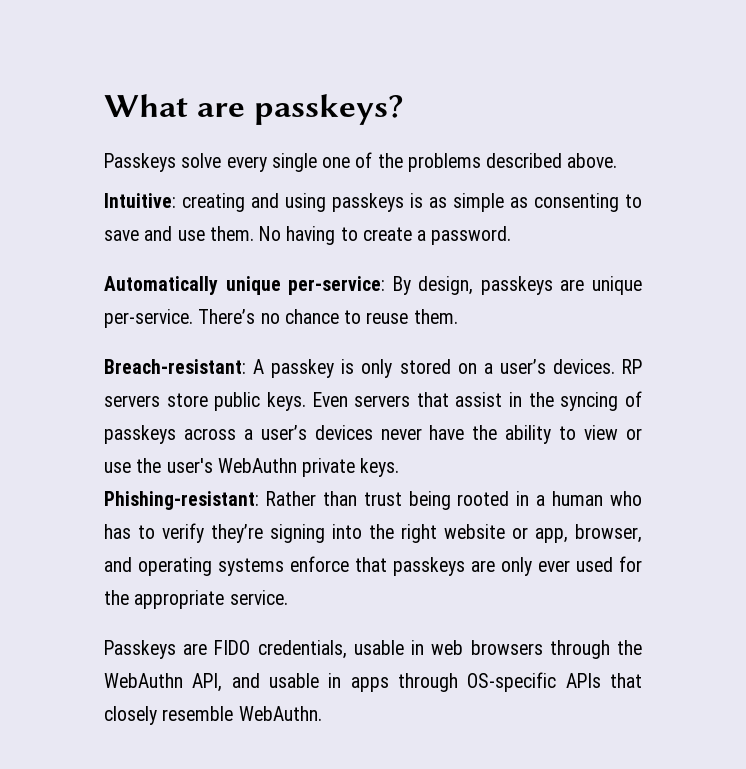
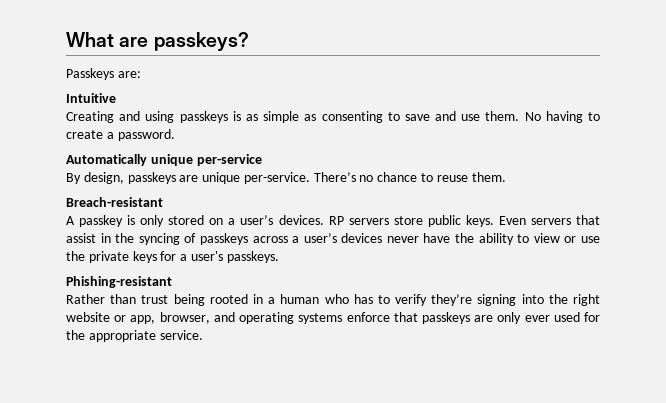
[181,152,618,172] [104,193,245,212] solve every single one of the problems described above. // Intuitive: creating -> [117,71,141,78] [66,93,116,103] [66,111,114,123] are: // Intuitive // Creating
[288,276,386,295] per-service: -> [196,154,262,166] per-service //
[104,359,246,374] Breach-resistant: -> [66,197,163,207] Breach-resistant //
[166,458,400,477] [104,491,259,510] user's WebAuthn private keys. // Phishing-resistant: -> [88,251,279,263] [66,276,172,288] private keys for a user's passkeys. // Phishing-resistant //
[104,640,642,659] [104,672,642,692] [104,706,322,725] // Passkeys are FIDO credentials, usable in web browsers through the WebAuthn API, and usable in apps through OS-specific APIs that closely resemble WebAuthn. -> (203, 335) none

